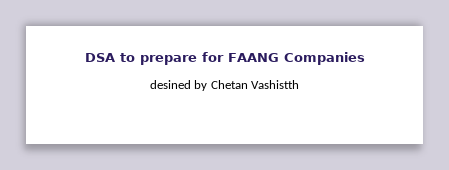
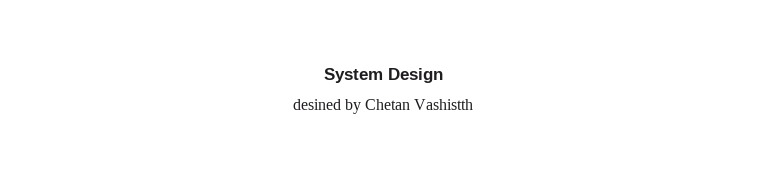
[84,52,365,65] DSA to prepare for FAANG Companies -> [323,68,443,83] System Design

